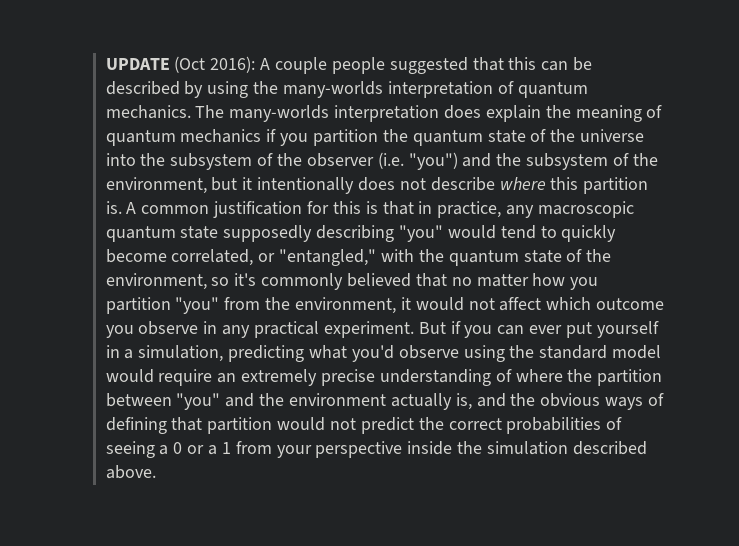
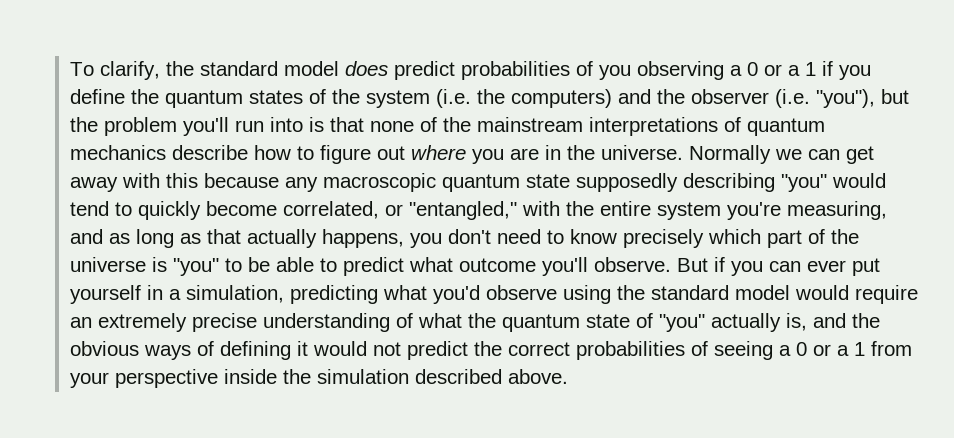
[105,56,593,74] [105,81,588,98] [105,105,663,122] [105,129,645,146] [105,152,658,170] [105,177,649,194] [105,201,502,218] UPDATE (Oct 2016): A couple people suggested that this can be described by using the many-worlds interpretation of quantum mechanics. The many-worlds interpretation does explain the meaning of quantum mechanics if you partition the quantum state of the universe into the subsystem of the observer (i.e. "you") and the subsystem of the environment, but it intentionally does not describe where this partition is. A common justification for this is that in practice, -> [69,61,871,80] [69,89,909,108] [69,117,825,136] [69,145,874,164] [69,173,279,192] To clarify, the standard model does predict probabilities of you observing a 0 or a 1 if you define the quantum states of the system (i.e. the computers) and the observer (i.e. "you"), but the problem you'll run into is that none of the mainstream interpretations of quantum mechanics describe how to figure out where you are in the universe. Normally we can get away with this because
[448,249,612,266] [105,273,599,290] [105,297,665,314] [105,321,414,338] quantum state of the environment, so it's commonly believed that no matter how you partition "you" from the environment, it would not affect which outcome you observe in any practical experiment. -> [599,201,887,220] [69,229,859,248] [69,257,671,276] entire system you're measuring, and as long as that actually happens, you don't need to know precisely which part of the universe is "you" to be able to predict what outcome you'll observe.
[515,369,663,386] [105,393,387,410] where the partition between "you" and the environment -> [417,313,705,332] what the quantum state of "you"
[171,417,273,434] that partition -> [296,341,308,356] it

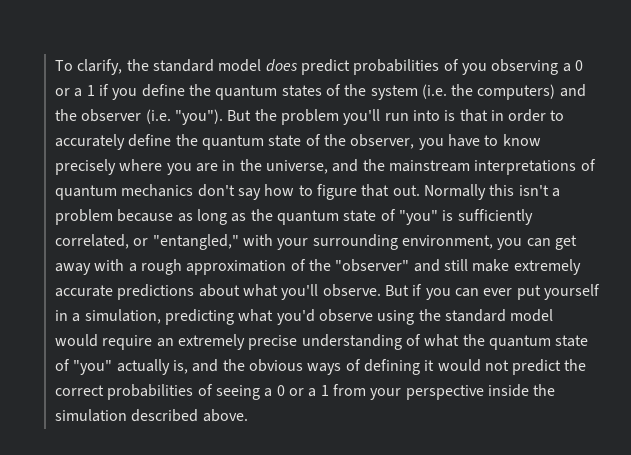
[815,89,909,108] "you"), but -> [174,109,252,125] "you"). But
[369,117,437,132] none of -> [490,109,565,122] [55,134,541,150] [55,159,359,175] in order to accurately define the quantum state of the observer, you have to know precisely where you are in the universe, and
[171,145,248,160] describe -> [197,184,261,200] don't say
[376,145,874,164] [69,173,886,192] [69,201,887,220] [69,229,859,248] [69,257,536,276] out where you are in the universe. Normally we can get away with this because any macroscopic quantum state supposedly describing "you" would tend to quickly become correlated, or "entangled," with the entire system you're measuring, and as long as that actually happens, you don't need to know precisely which part of the universe is "you" to be able to predict what outcome -> [361,184,560,200] [55,209,533,225] [55,234,577,250] [55,259,581,275] [55,284,278,300] that out. Normally this isn't a problem because as long as the quantum state of "you" is sufficiently correlated, or "entangled," with your surrounding environment, you can get away with a rough approximation of the "observer" and still make extremely accurate predictions about what

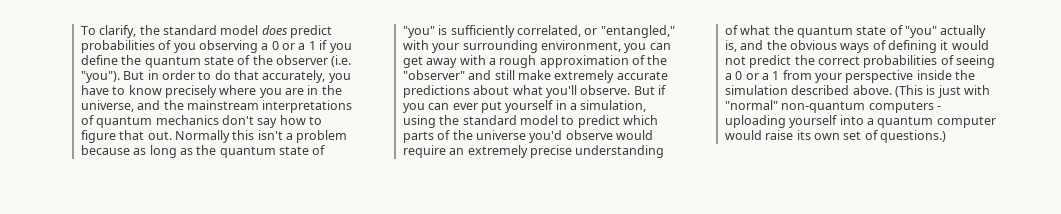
[281,84,586,100] [55,109,565,125] [55,134,415,150] states of the system (i.e. the computers) and the observer (i.e. "you"). But the problem you'll run into is that in order to accurately define the quantum state of the observer, -> [203,55,352,67] [80,70,326,83] state of the observer (i.e. "you"). But in order to do that accurately,
[164,309,554,325] predicting what you'd observe using the standard model -> [402,115,659,128] [402,130,613,143] using the standard model to predict which parts of the universe you'd observe
(248, 415) none -> [894,85,991,98] [724,100,941,113] [724,115,996,128] [724,130,947,143] (This is just with "normal" non-quantum computers - uploading yourself into a quantum computer would raise its own set of questions.)

